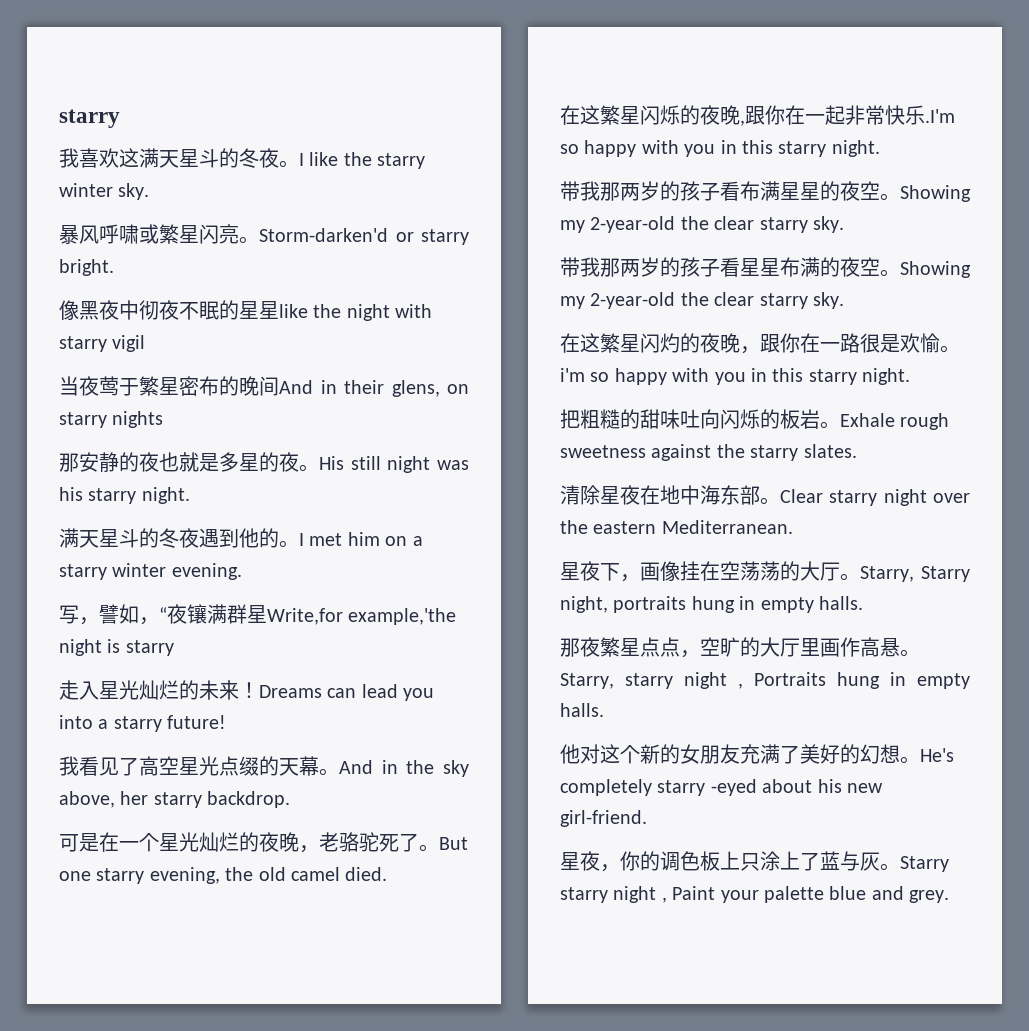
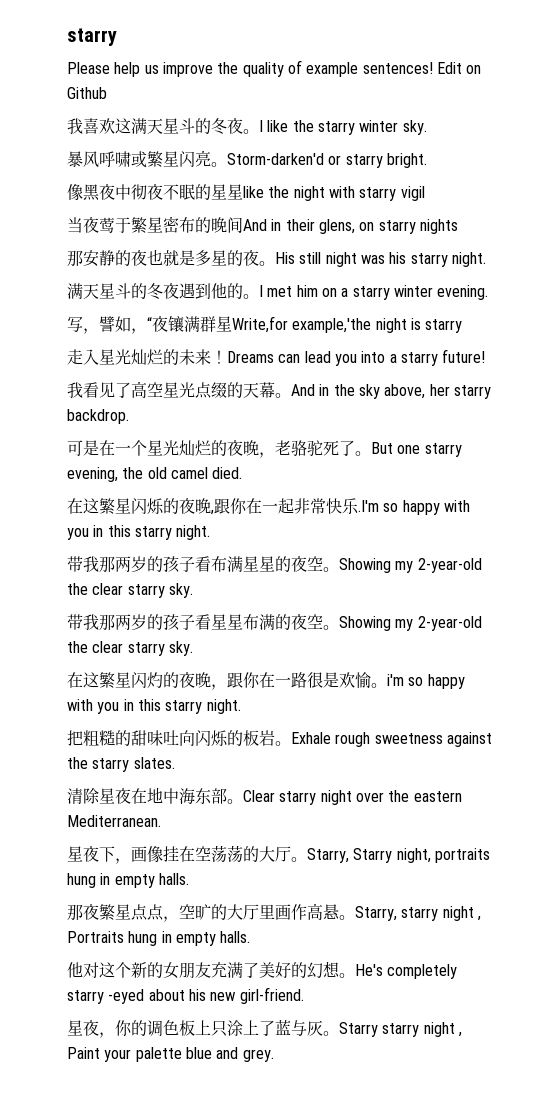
[59,109,120,128] starry -> [67,28,117,46] [67,60,482,77] [67,87,107,99] starry // Please help us improve the quality of example sentences! Edit on Github

